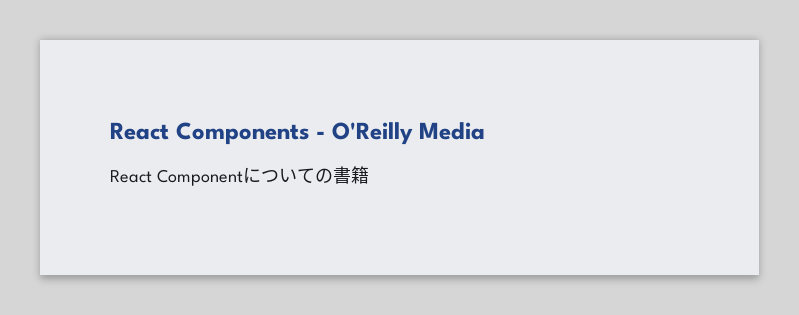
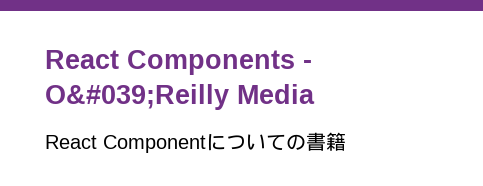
[331,122,413,145] O'Reilly -> [45,84,229,110] O&#039;Reilly

